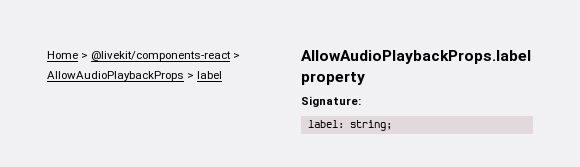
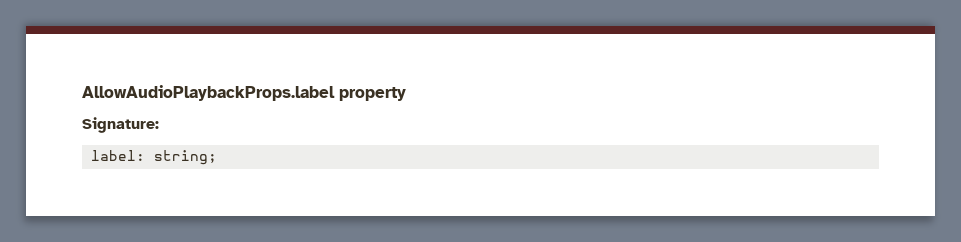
[47,51,241,61] [47,71,223,81] Home > @livekit/components-react > AllowAudioPlaybackProps > label // -> (82, 93) none

